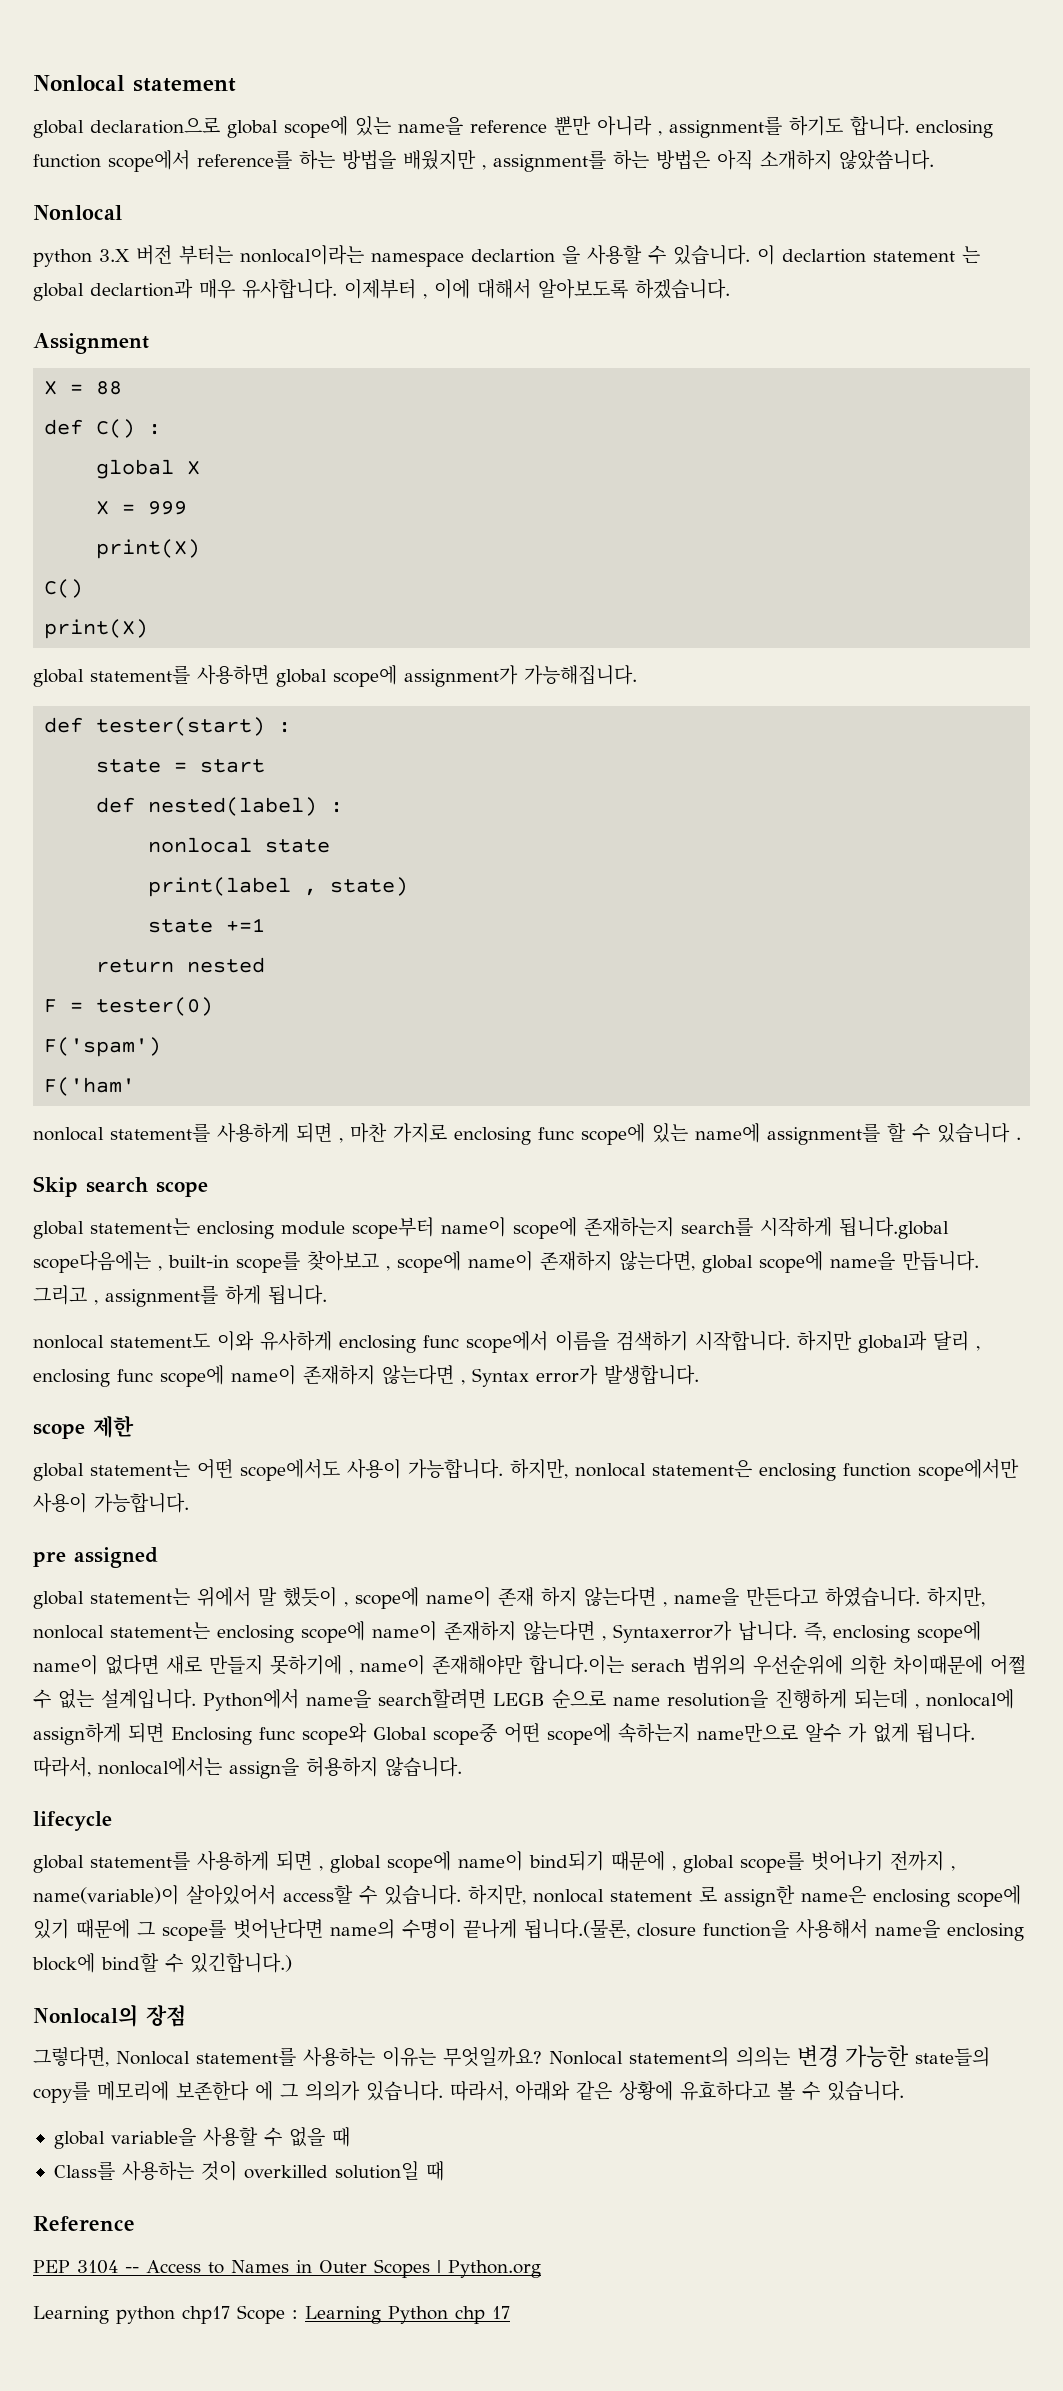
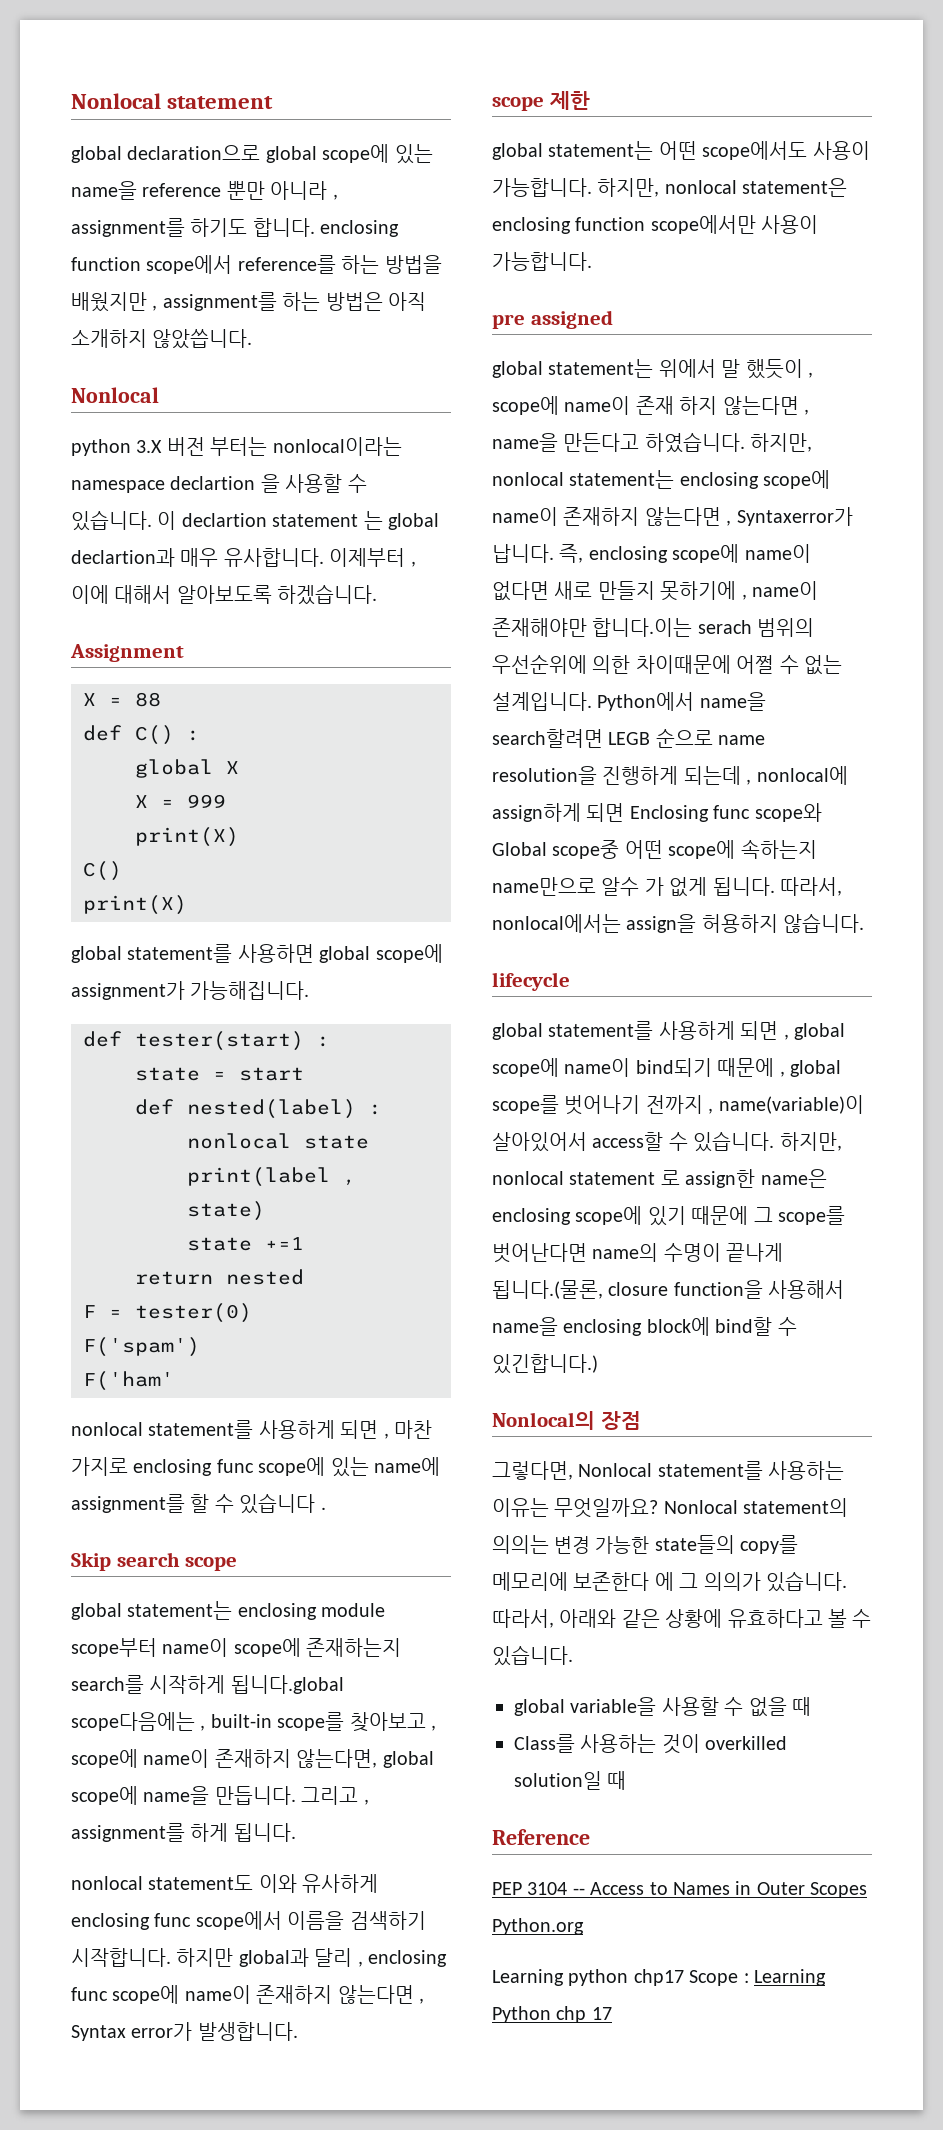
[437,2260,441,2273] | -> (868, 1890) none

